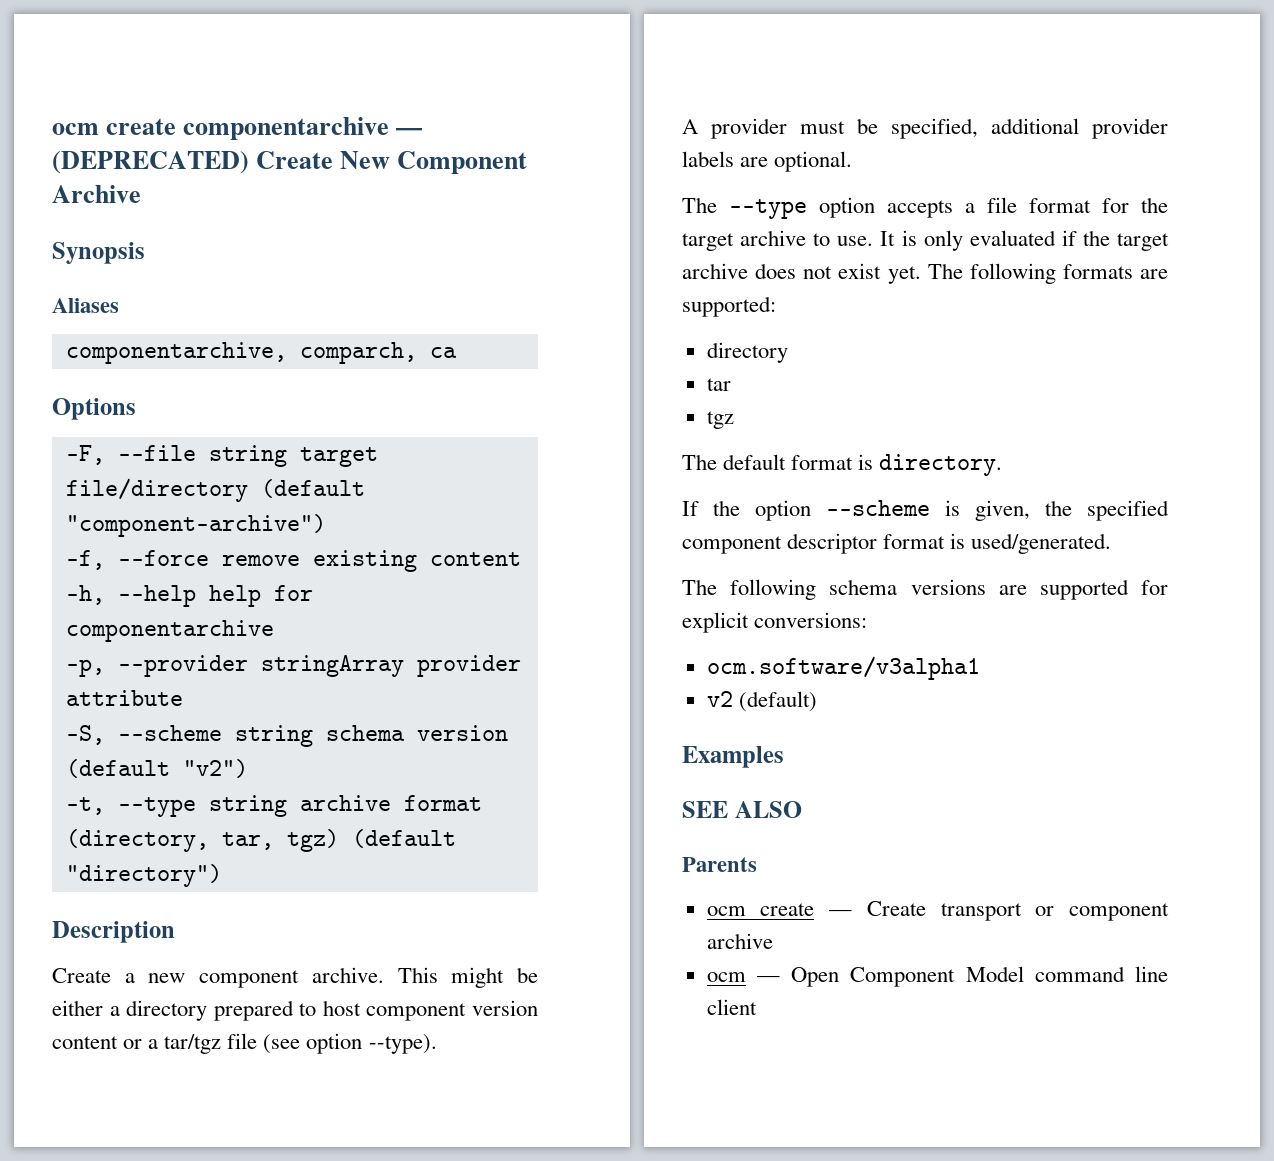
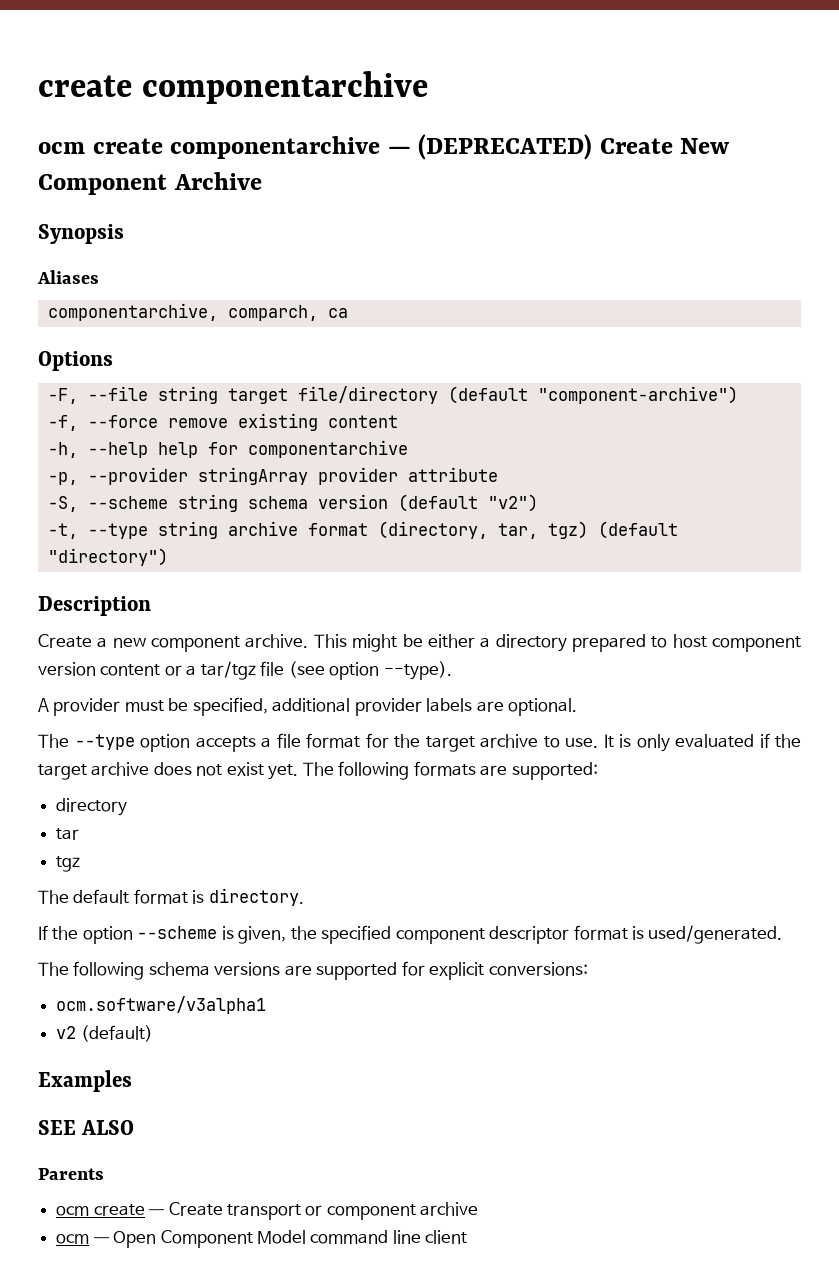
(52, 129) none -> [38,71,429,104] create componentarchive //

